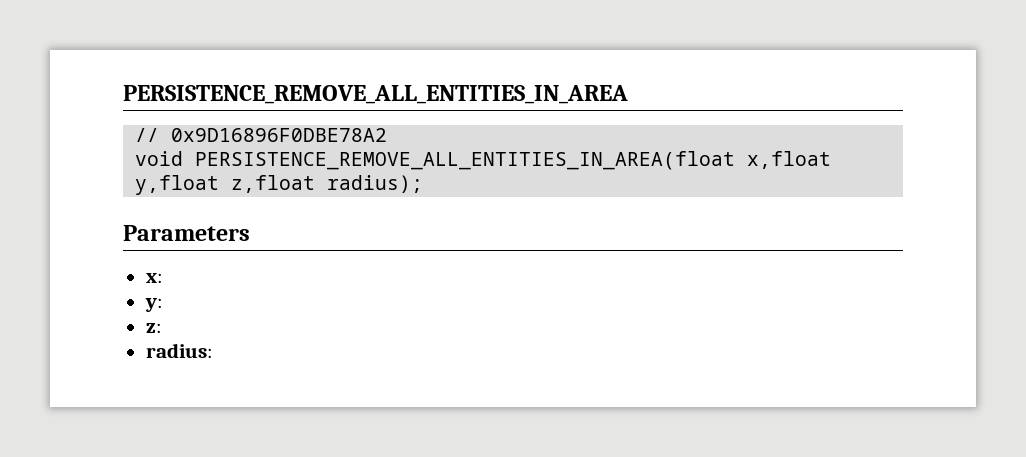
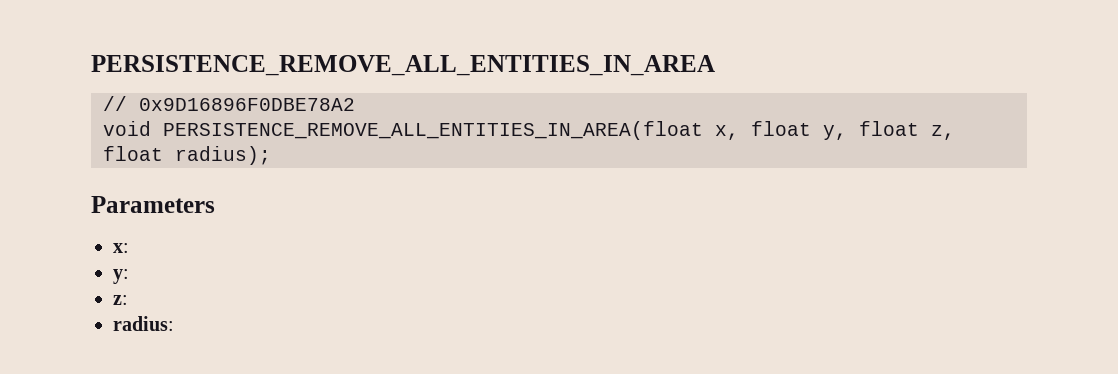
[747,151,832,169] [135,175,316,195] x,float y,float z,float -> [715,121,955,140] [103,146,163,161] x, float y, float z, float

